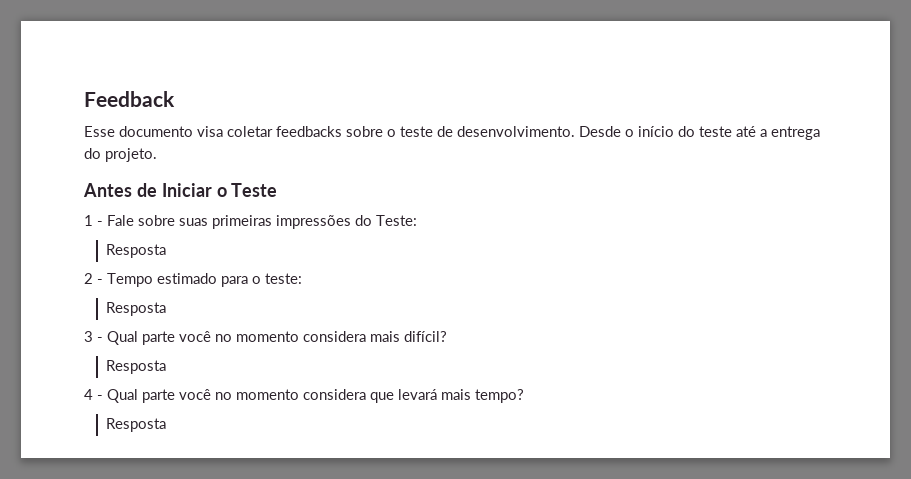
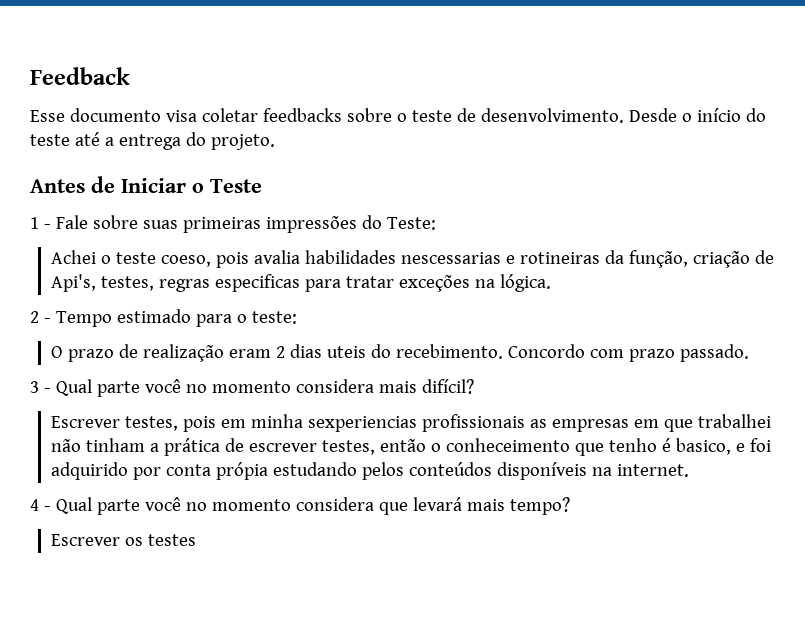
[106,244,167,258] Resposta -> [50,250,774,268] [50,274,551,292] Achei o teste coeso, pois avalia habilidades nescessarias e rotineiras da função, criação de Api's, testes, regras especificas para tratar exceções na lógica.
[106,302,167,316] Resposta -> [50,344,749,362] O prazo de realização eram 2 dias uteis do recebimento. Concordo com prazo passado.
[106,360,167,374] Resposta -> [50,414,771,432] [50,438,771,456] [50,462,689,480] Escrever testes, pois em minha sexperiencias profissionais as empresas em que trabalhei não tinham a prática de escrever testes, então o conheceimento que tenho é basico, e foi adquirido por conta própia estudando pelos conteúdos disponíveis na internet.
[106,418,167,432] Resposta -> [50,534,196,546] Escrever os testes

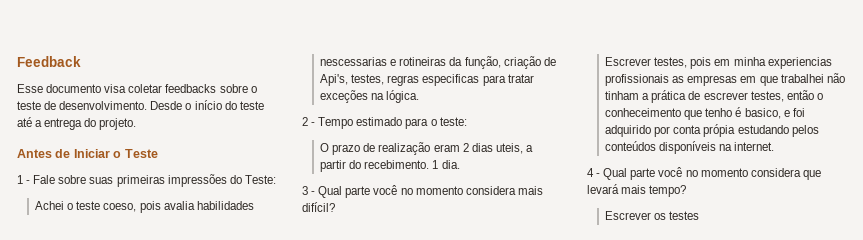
[326,344,749,362] uteis do recebimento. Concordo com prazo passado. -> [495,143,533,154] [320,160,460,172] uteis, a partir do recebimento. 1 dia.
[307,416,417,432] sexperiencias -> [767,57,832,69] experiencias

